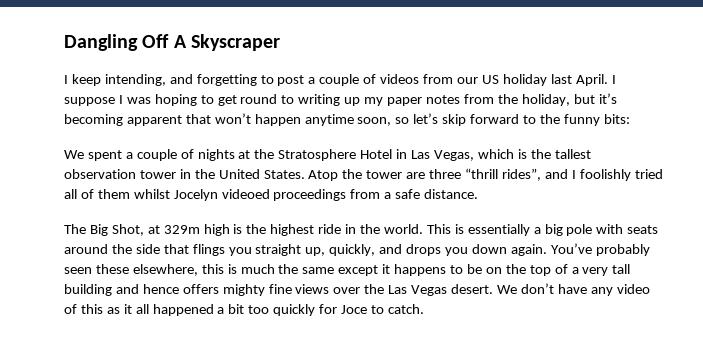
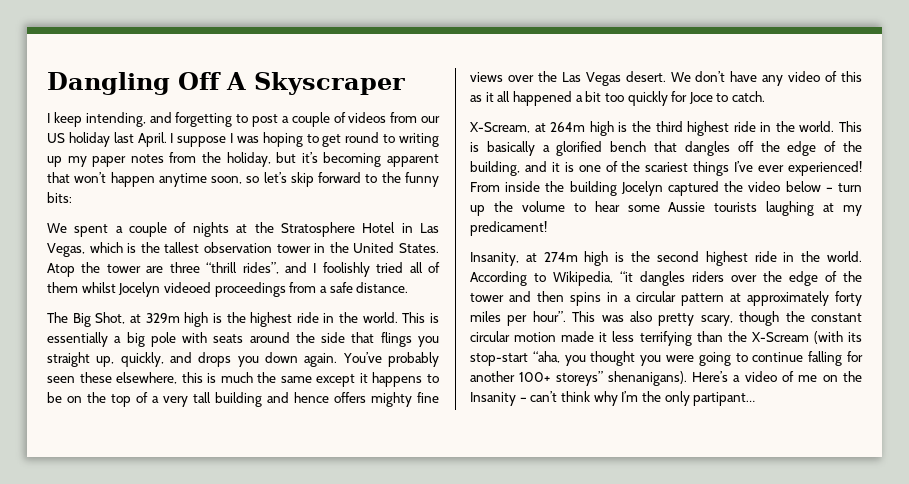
(424, 309) none -> [470,121,862,136] [470,141,862,156] [470,161,862,176] [470,181,862,196] [470,201,862,216] [470,221,547,236] [470,251,862,266] [470,271,862,286] [470,291,862,306] [470,311,862,326] [470,331,862,346] [470,351,864,366] [470,371,863,386] [470,391,756,406] // X-Scream, at 264m high is the third highest ride in the world. This is basically a glorified bench that dangles off the edge of the building, and it is one of the scariest things I’ve ever experienced! From inside the building Jocelyn captured the video below – turn up the volume to hear some Aussie tourists laughing at my predicament! // Insanity, at 274m high is the second highest ride in the world. According to Wikipedia, “it dangles riders over the edge of the tower and then spins in a circular pattern at approximately forty miles per hour”. This was also pretty scary, though the constant circular motion made it less terrifying than the X-Scream (with its stop-start “aha, you thought you were going to continue falling for another 100+ storeys” shenanigans). Here’s a video of me on the Insanity – can’t think why I’m the only partipant…

